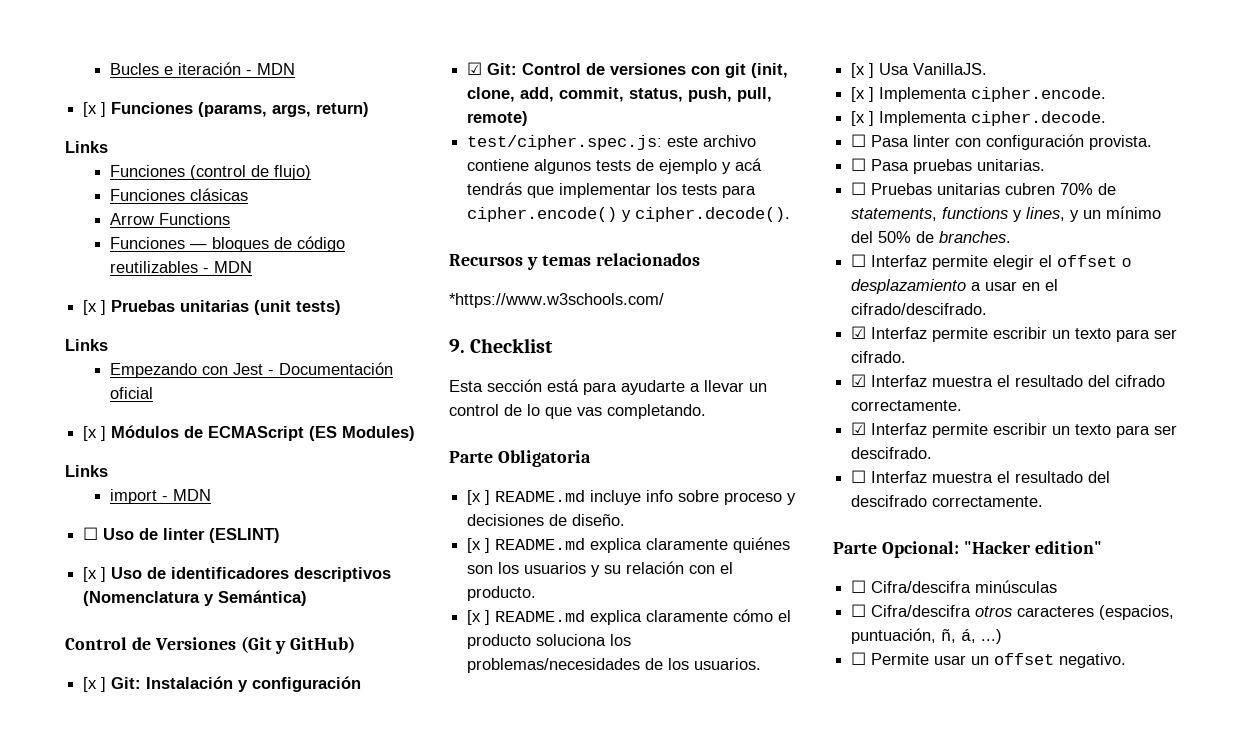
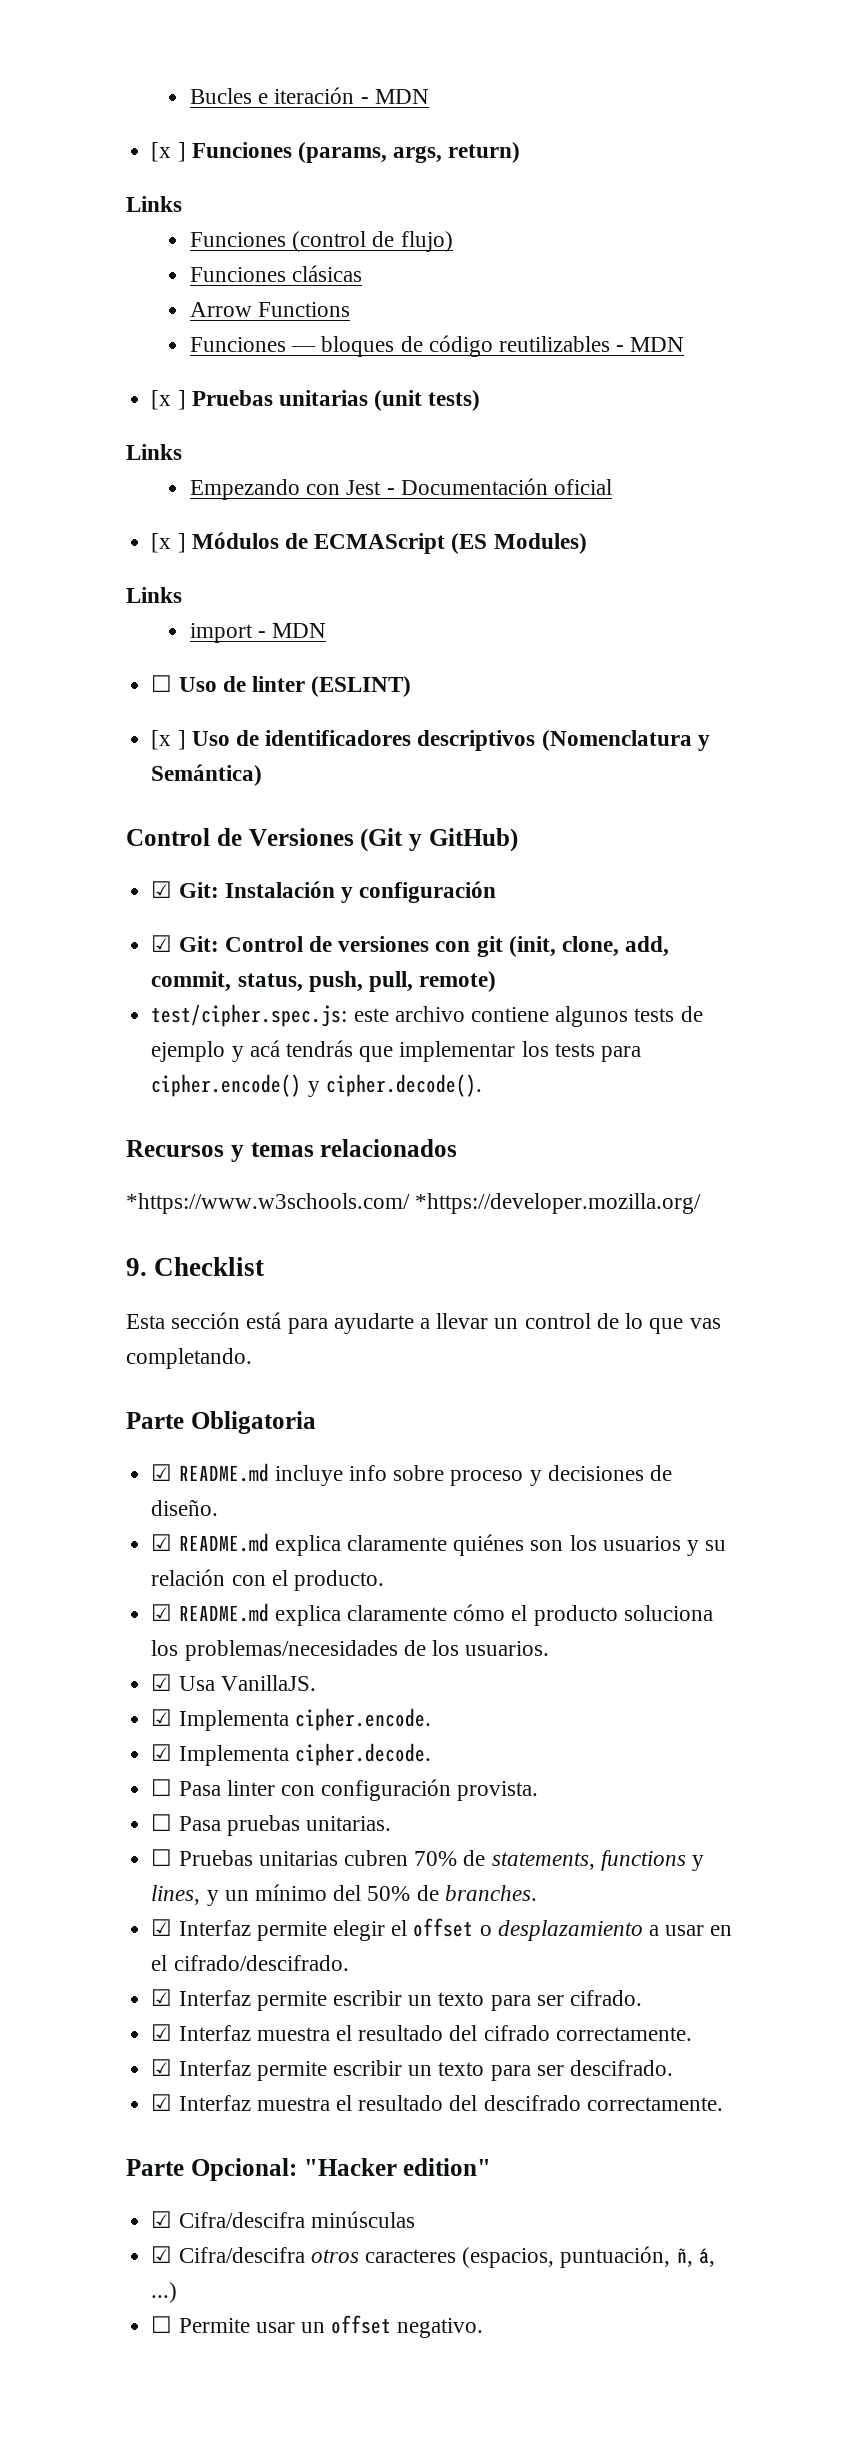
[83,677,107,692] [x ] -> [151,881,173,898] ☑
(664, 300) none -> [415,1193,702,1214] *https://developer.mozilla.org/
[467,490,491,505] [x ] -> [151,1464,173,1481] ☑
[467,538,491,553] [x ] -> [151,1534,173,1551] ☑
[467,610,491,625] [x ] -> [151,1604,173,1621] ☑
[851,63,875,78] [x ] -> [151,1674,173,1691] ☑
[851,87,875,102] [x ] -> [151,1709,173,1726] ☑
[851,111,875,126] [x ] -> [151,1744,173,1761] ☑
[851,254,867,267] ☐ -> [151,1919,173,1936] ☑
[851,470,867,483] ☐ -> [151,2094,173,2111] ☑
[851,580,867,593] ☐ -> [151,2211,173,2228] ☑
[851,604,867,617] ☐ -> [151,2246,173,2263] ☑

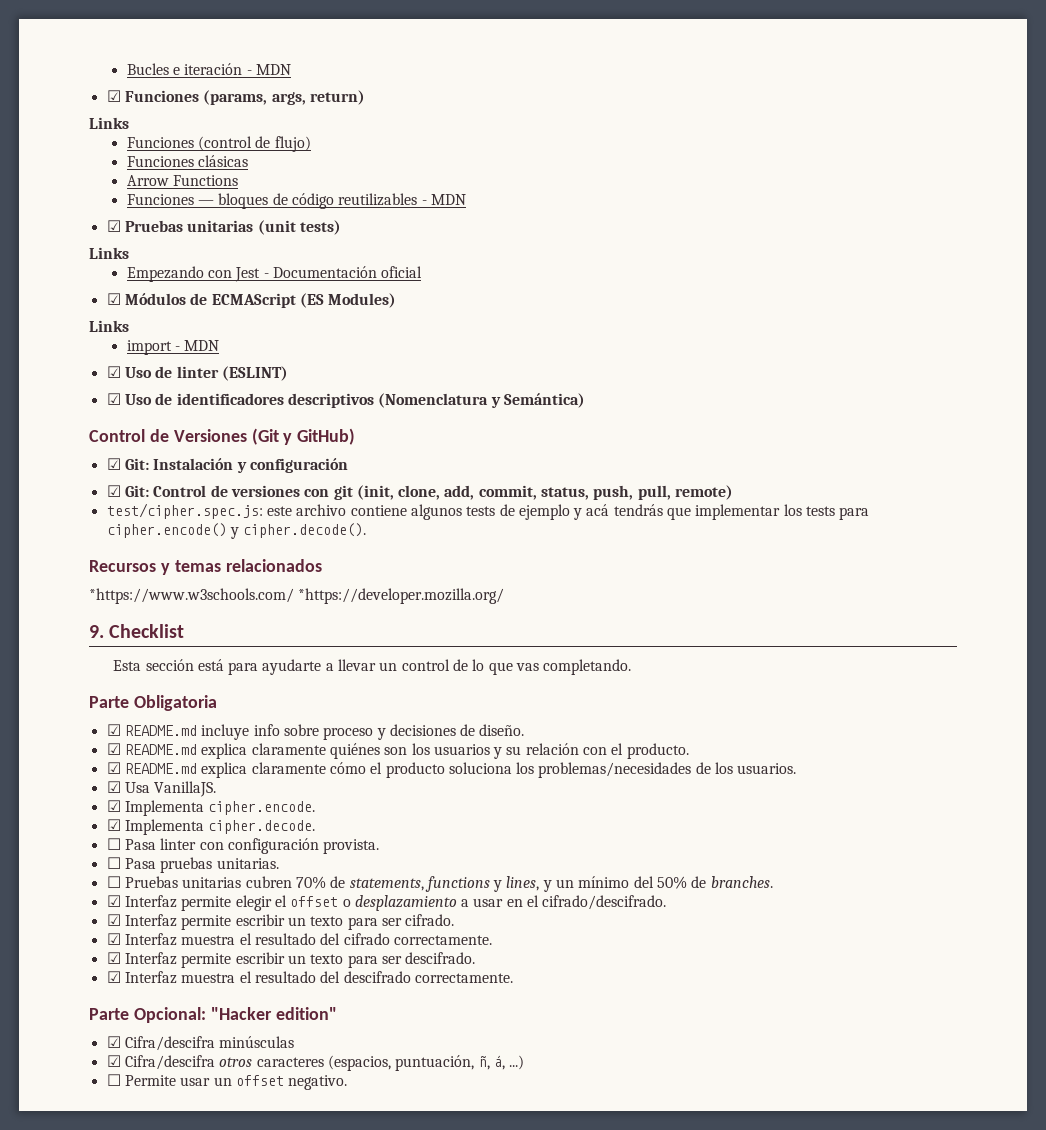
[151,142,186,162] [x ] -> [106,90,121,102] ☑
[151,390,186,410] [x ] -> [106,220,121,232] ☑
[151,533,186,553] [x ] -> [106,293,121,305] ☑
[151,675,173,692] ☐ -> [106,366,121,378] ☑
[151,730,186,750] [x ] -> [106,393,121,405] ☑

